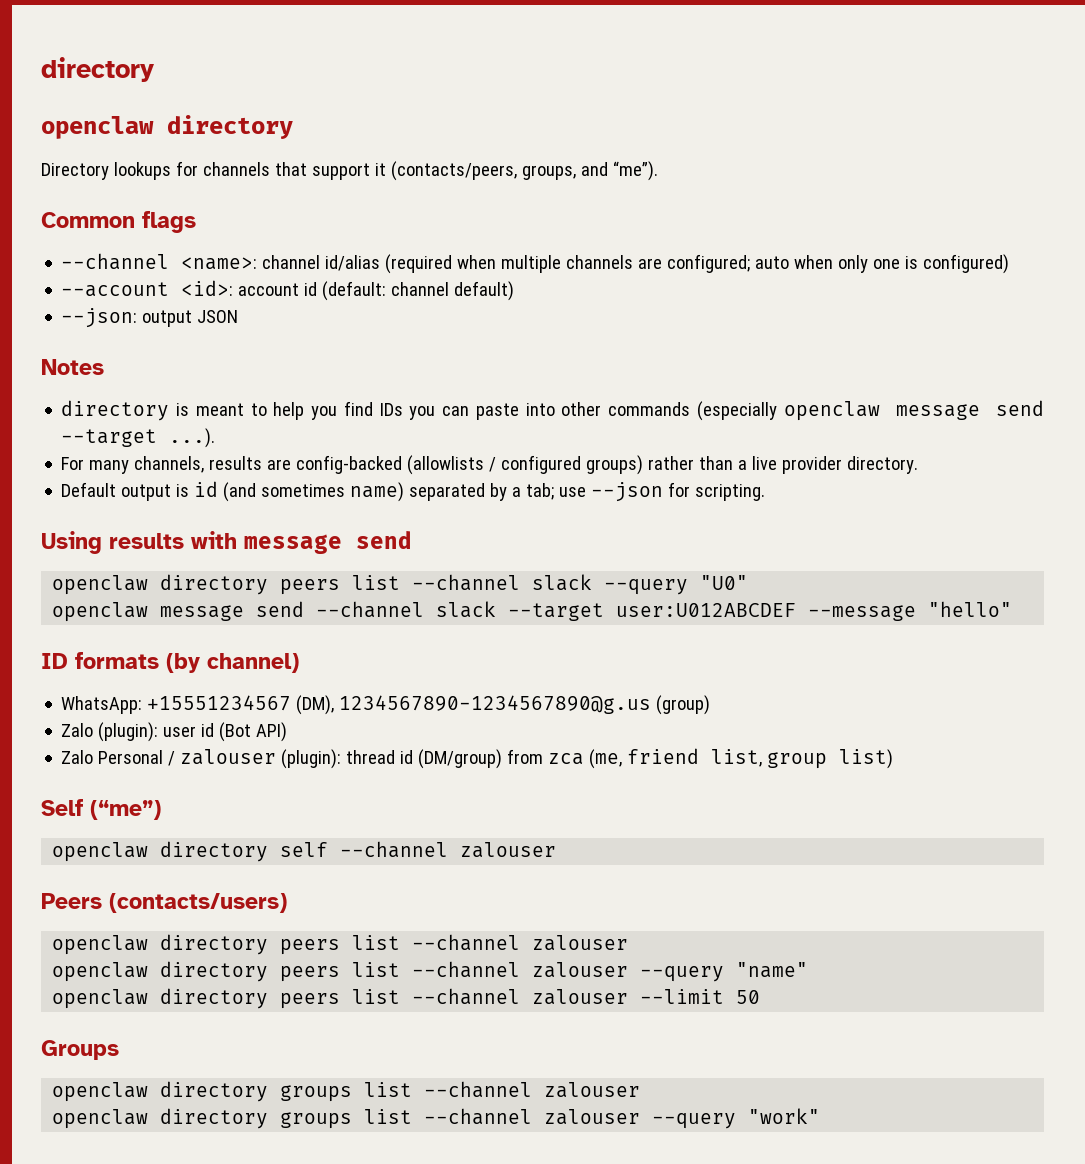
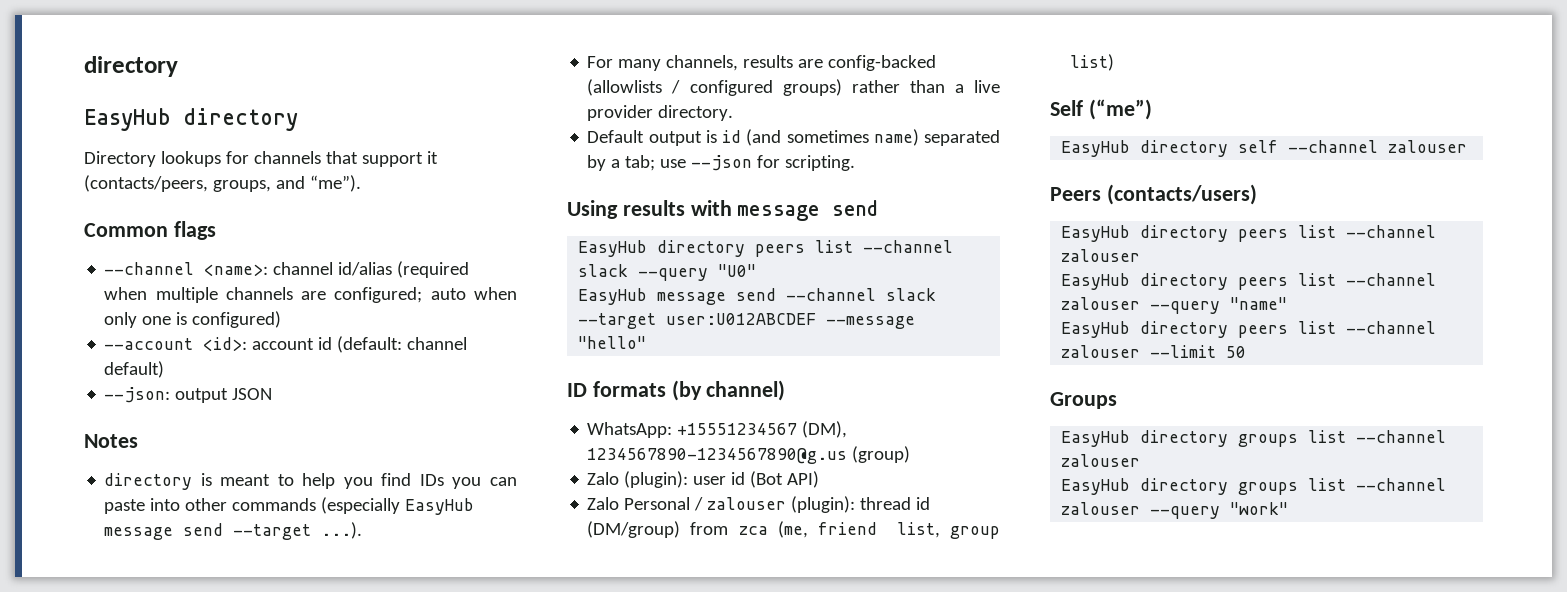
[41,57,154,82] [41,116,154,139] directory // openclaw -> [84,56,178,77] [84,108,171,131] directory // EasyHub
[783,401,880,421] openclaw -> [405,498,475,515] EasyHub
[52,575,149,595] openclaw -> [578,240,648,257] EasyHub
[52,602,149,622] openclaw -> [578,288,648,305] EasyHub
[52,842,149,862] openclaw -> [1061,140,1131,157] EasyHub
[52,935,149,955] openclaw -> [1061,225,1131,242] EasyHub
[52,962,149,982] openclaw -> [1061,273,1131,290] EasyHub
[52,989,149,1009] openclaw -> [1061,321,1131,338] EasyHub
[52,1082,149,1102] openclaw -> [1061,430,1131,447] EasyHub
[52,1109,149,1129] openclaw -> [1061,478,1131,495] EasyHub

